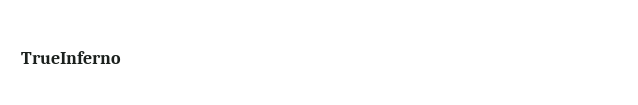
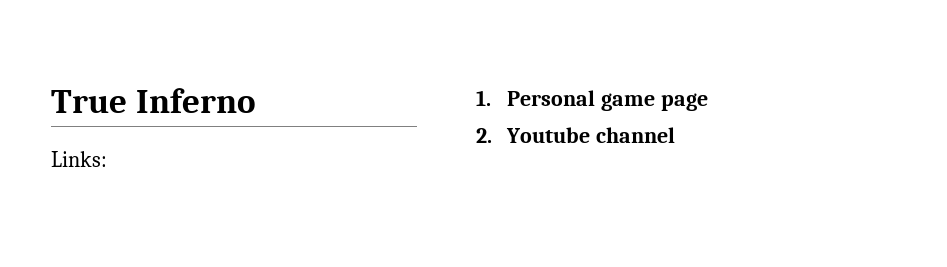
[21,51,121,64] TrueInferno -> [51,88,257,113] [51,151,107,167] [476,90,709,111] [476,127,676,143] True Inferno // Links: // 1. Personal game page // 2. Youtube channel

